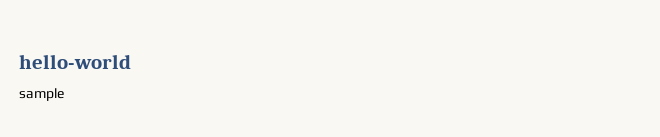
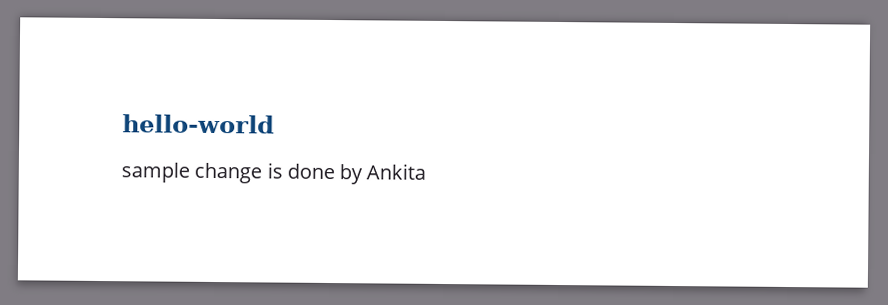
(64, 94) none -> [194,162,427,185] change is done by Ankita

